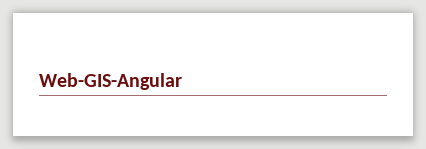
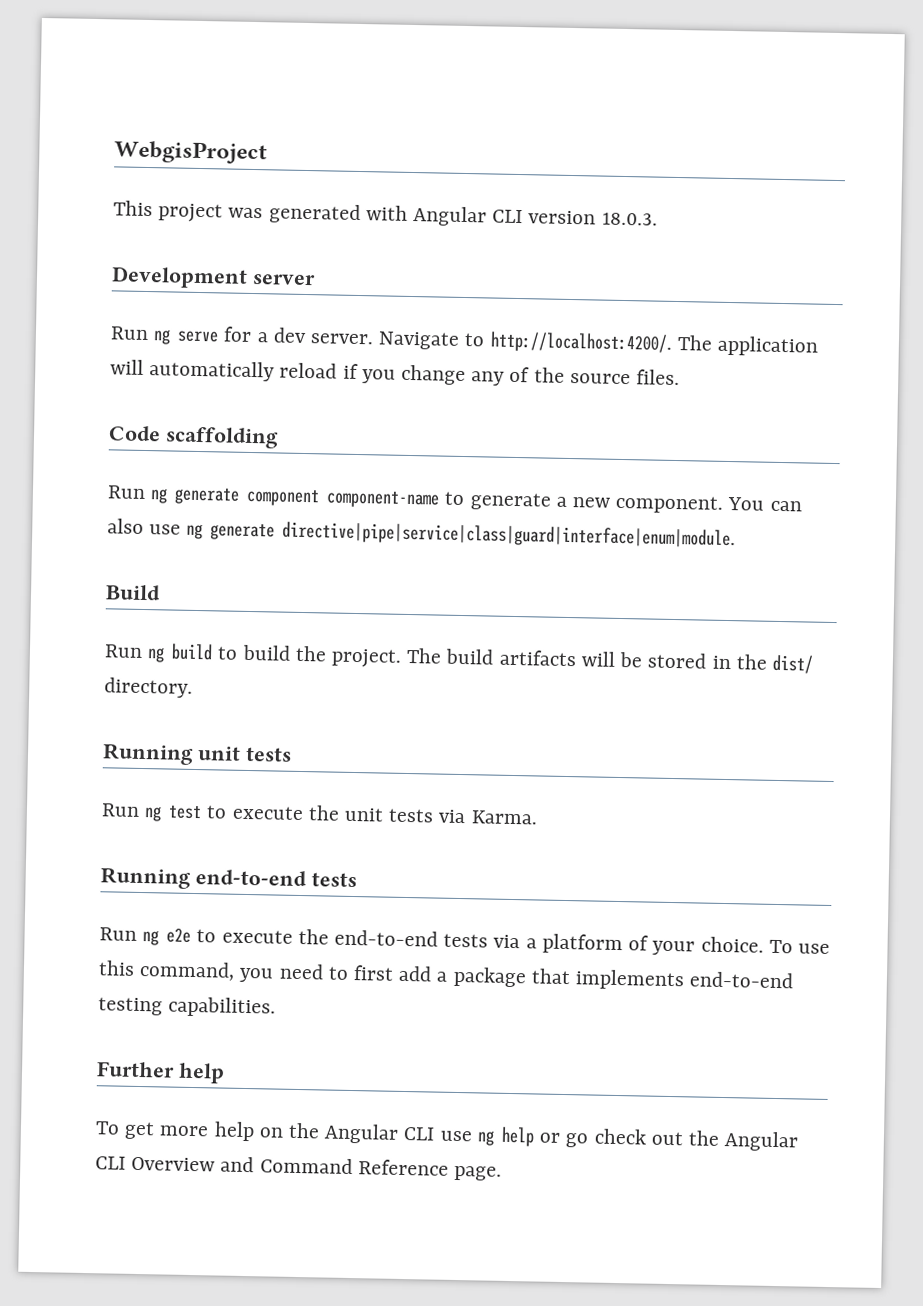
[39,73,182,90] Web-GIS-Angular -> [114,140,268,165] [113,200,658,227] [111,266,316,289] [110,326,820,357] [110,359,681,386] [108,425,279,449] [107,485,802,514] [107,518,737,550] [105,584,161,601] [104,643,814,674] [104,677,193,698] [102,743,292,765] [101,803,538,825] [100,867,357,889] [99,927,830,956] [98,960,795,991] [98,996,277,1018] [96,1061,225,1084] [95,1121,800,1152] [95,1156,503,1181] WebgisProject // This project was generated with Angular CLI version 18.0.3. // Development server // Run ng serve for a dev server. Navigate to http://localhost:4200/. The application will automatically reload if you change any of the source files. // Code scaffolding // Run ng generate component component-name to generate a new component. You can also use ng generate directive|pipe|service|class|guard|interface|enum|module. // Build // Run ng build to build the project. The build artifacts will be stored in the dist/ directory. // Running unit tests // Run ng test to execute the unit tests via Karma. // Running end-to-end tests // Run ng e2e to execute the end-to-end tests via a platform of your choice. To use this command, you need to first add a package that implements end-to-end testing capabilities. // Further help // To get more help on the Angular CLI use ng help or go check out the Angular CLI Overview and Command Reference page.

